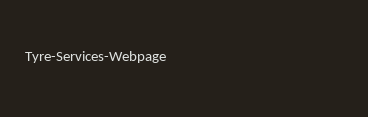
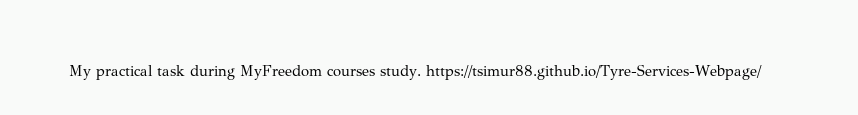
[25,51,166,63] Tyre-Services-Webpage -> [69,64,762,80] My practical task during MyFreedom courses study. https://tsimur88.github.io/Tyre-Services-Webpage/

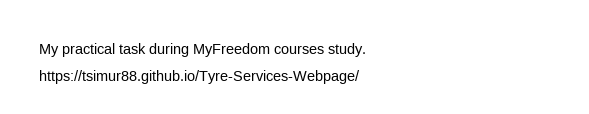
(421, 72) none -> (366, 50) //

